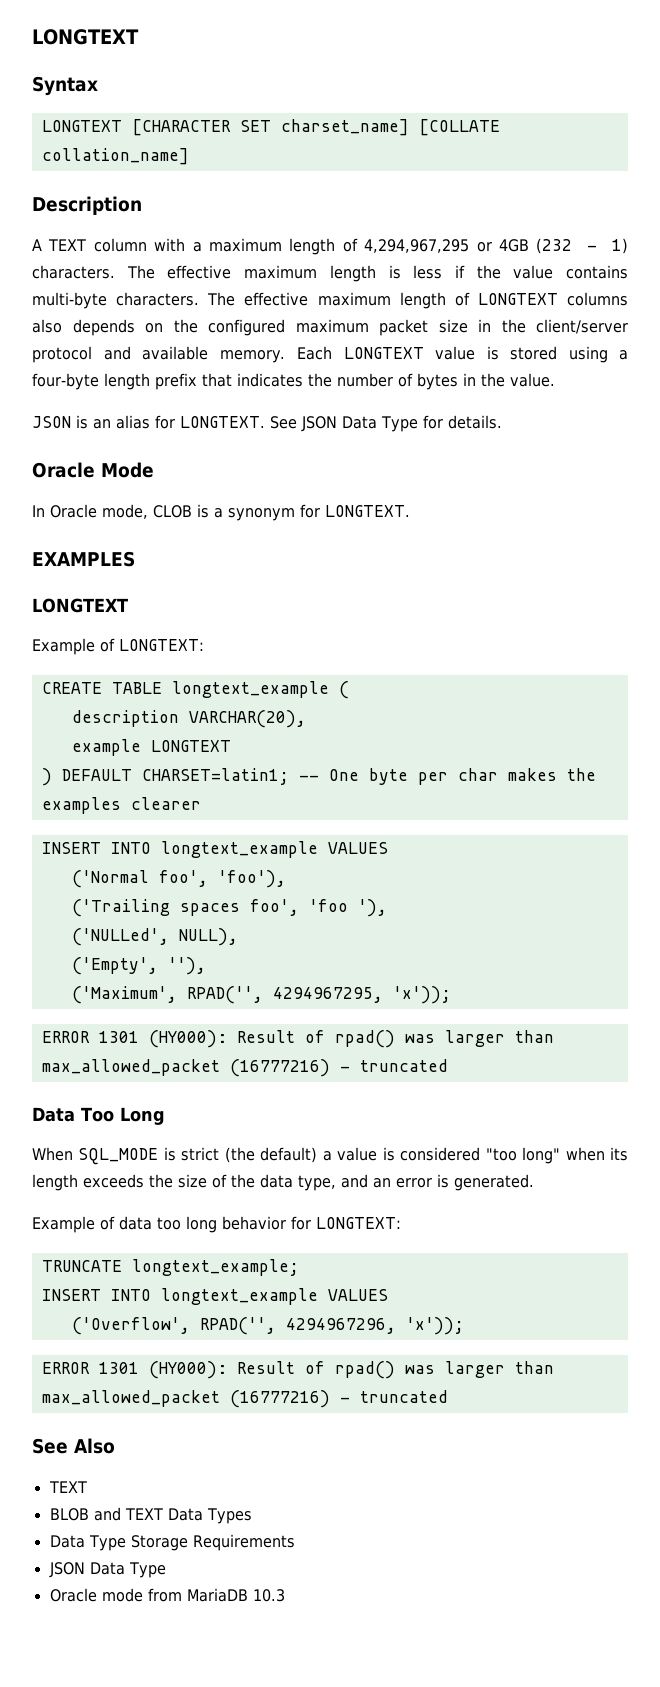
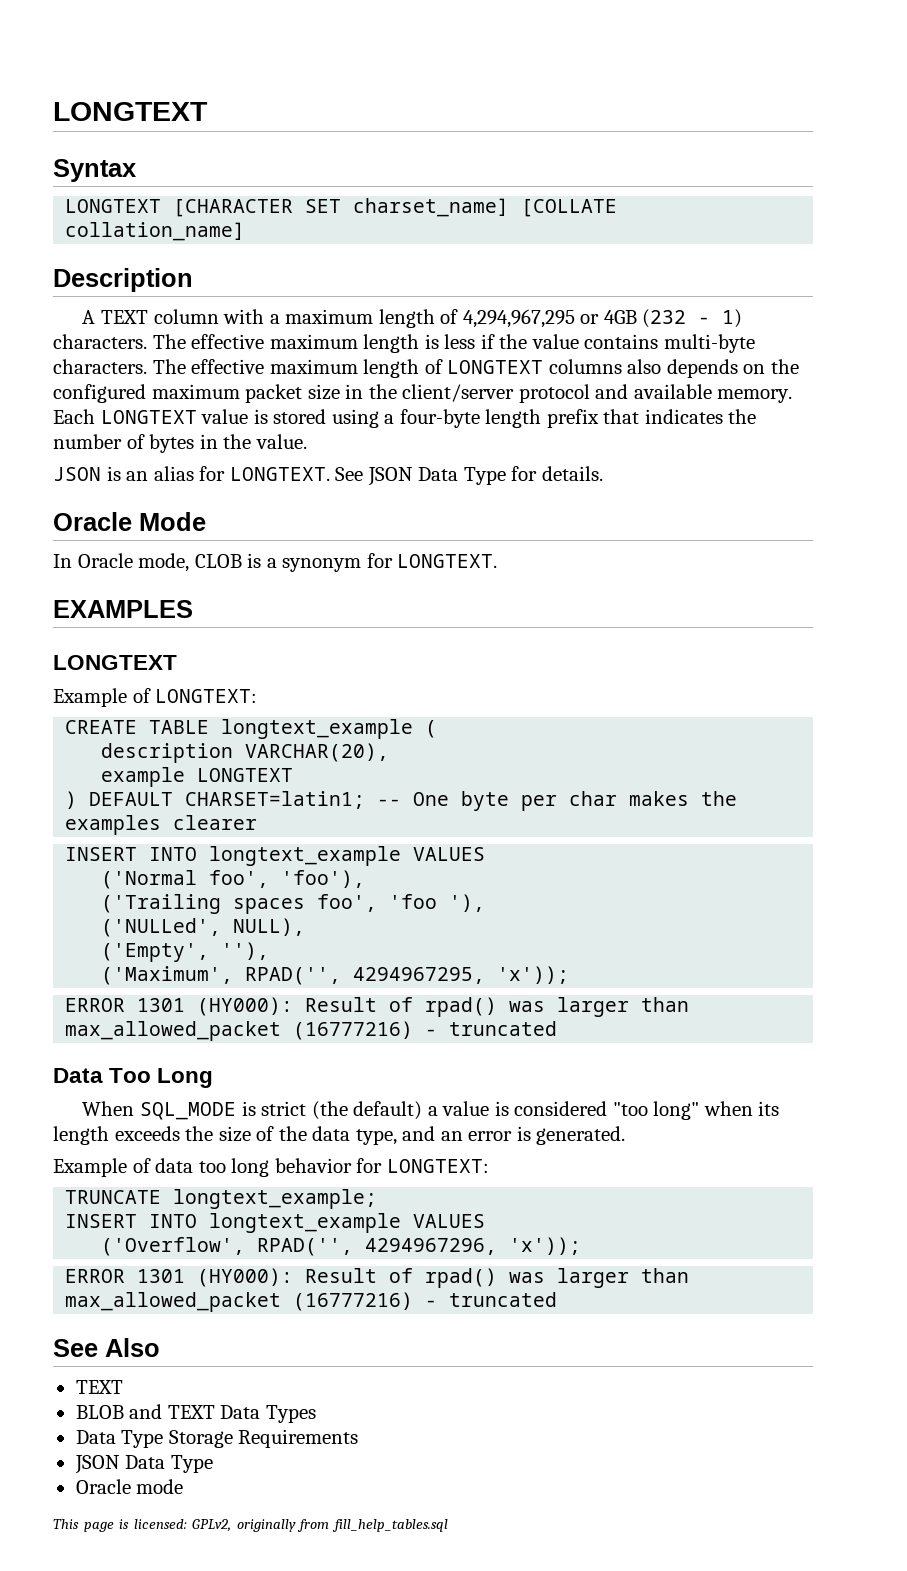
[147,1588,285,1602] from MariaDB 10.3 -> [53,1519,448,1532] // This page is licensed: GPLv2, originally from fill_help_tables.sql

